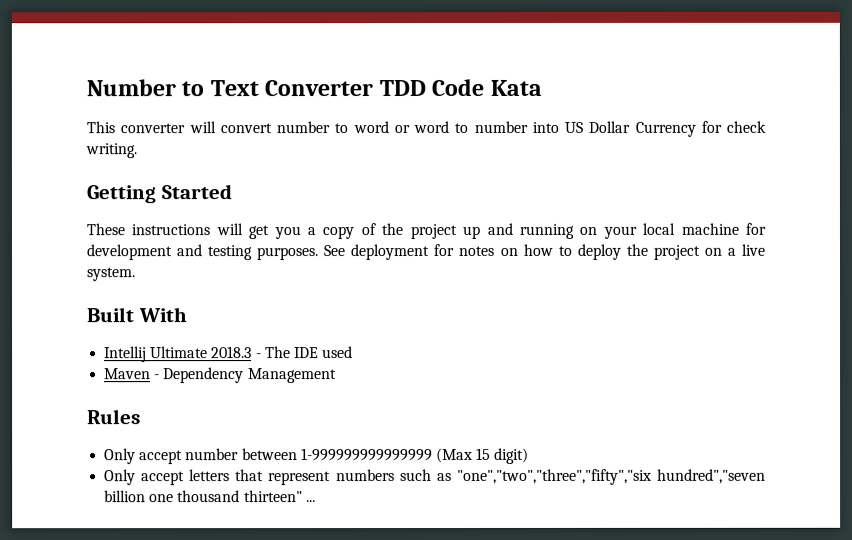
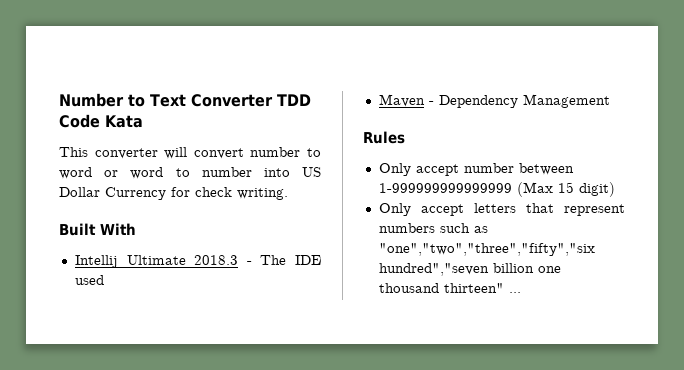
[86,184,232,204] [86,222,766,240] [86,243,765,261] [86,267,136,282] // Getting Started // These instructions will get you a copy of the project up and running on your local machine for development and testing purposes. See deployment for notes on how to deploy the project on a live system. -> (288, 194) none

